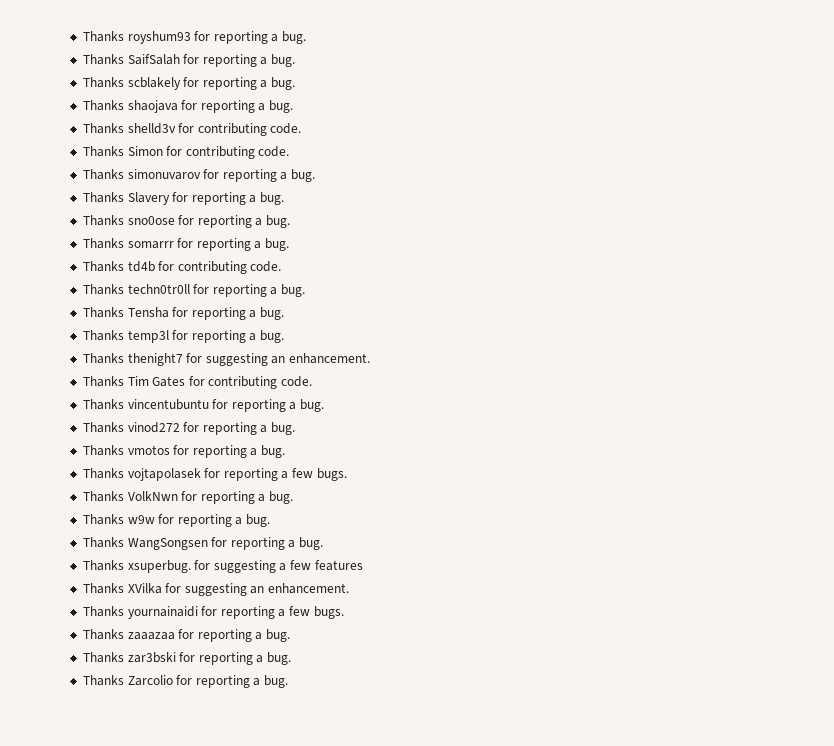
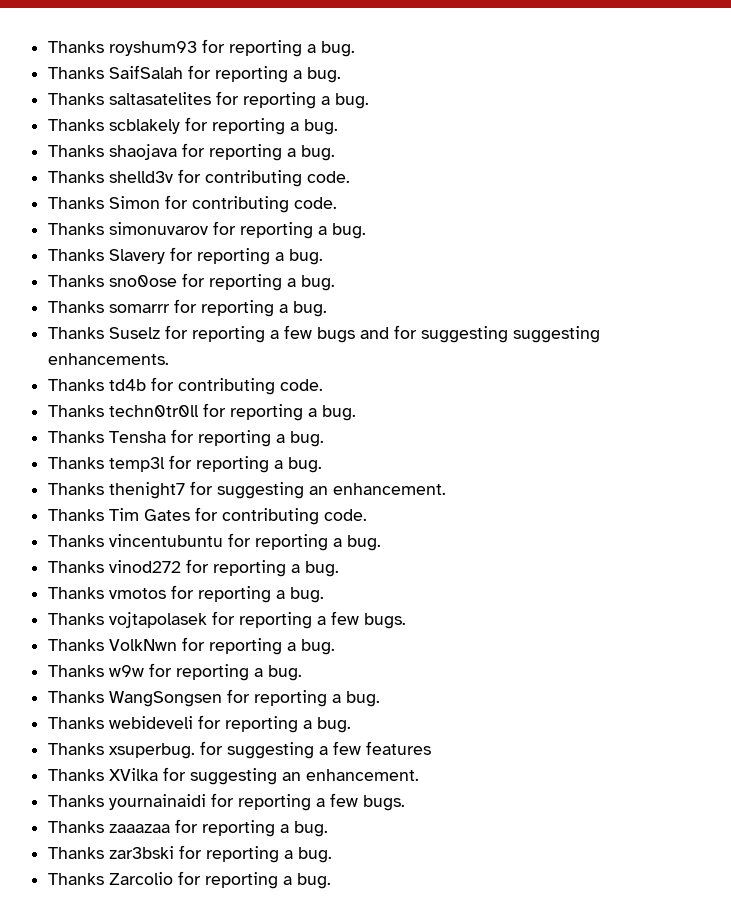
(296, 60) none -> [48,91,370,109] // Thanks saltasatelites for reporting a bug.
(290, 244) none -> [48,325,601,343] [48,353,170,365] // Thanks Suselz for reporting a few bugs and for suggesting suggesting enhancements.
(324, 543) none -> [48,715,352,733] // Thanks webideveli for reporting a bug.

